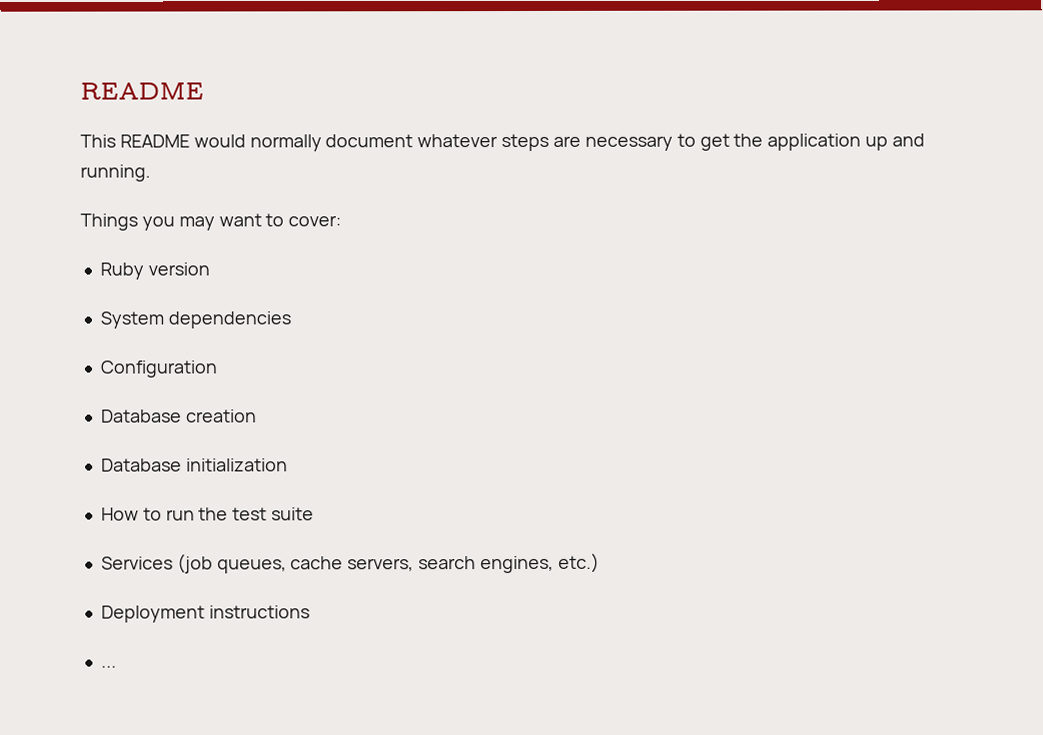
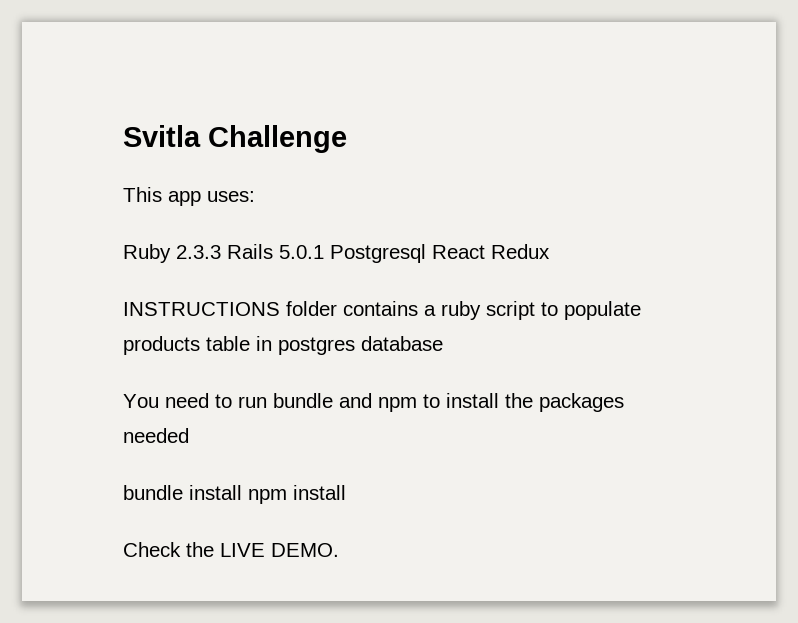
[80,81,204,100] README -> [123,125,347,153] Svitla Challenge
[119,133,926,152] [80,164,151,182] [80,213,342,231] [99,262,210,280] [99,311,291,329] [99,360,218,378] [100,409,257,423] [100,458,288,472] [100,507,315,521] [100,552,600,574] [100,605,310,623] [100,665,117,668] README would normally document whatever steps are necessary to get the application up and running. // Things you may want to cover: // Ruby version // System dependencies // Configuration // Database creation // Database initialization // How to run the test suite // Services (job queues, cache servers, search engines, etc.) // Deployment instructions // ... -> [168,191,255,206] [123,244,550,263] [123,301,641,320] [123,336,443,355] [123,393,624,412] [123,428,189,443] [123,485,346,504] [123,542,339,557] app uses: // Ruby 2.3.3 Rails 5.0.1 Postgresql React Redux // INSTRUCTIONS folder contains a ruby script to populate products table in postgres database // You need to run bundle and npm to install the packages needed // bundle install npm install // Check the LIVE DEMO.

